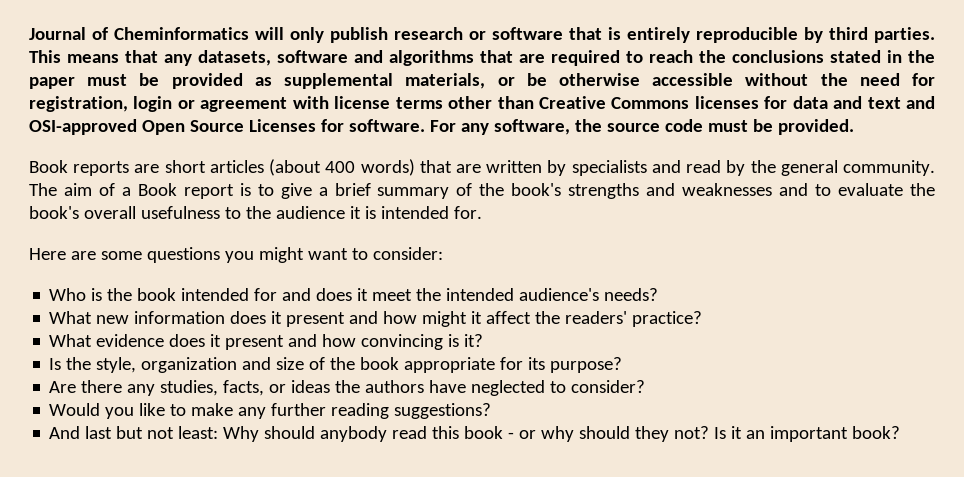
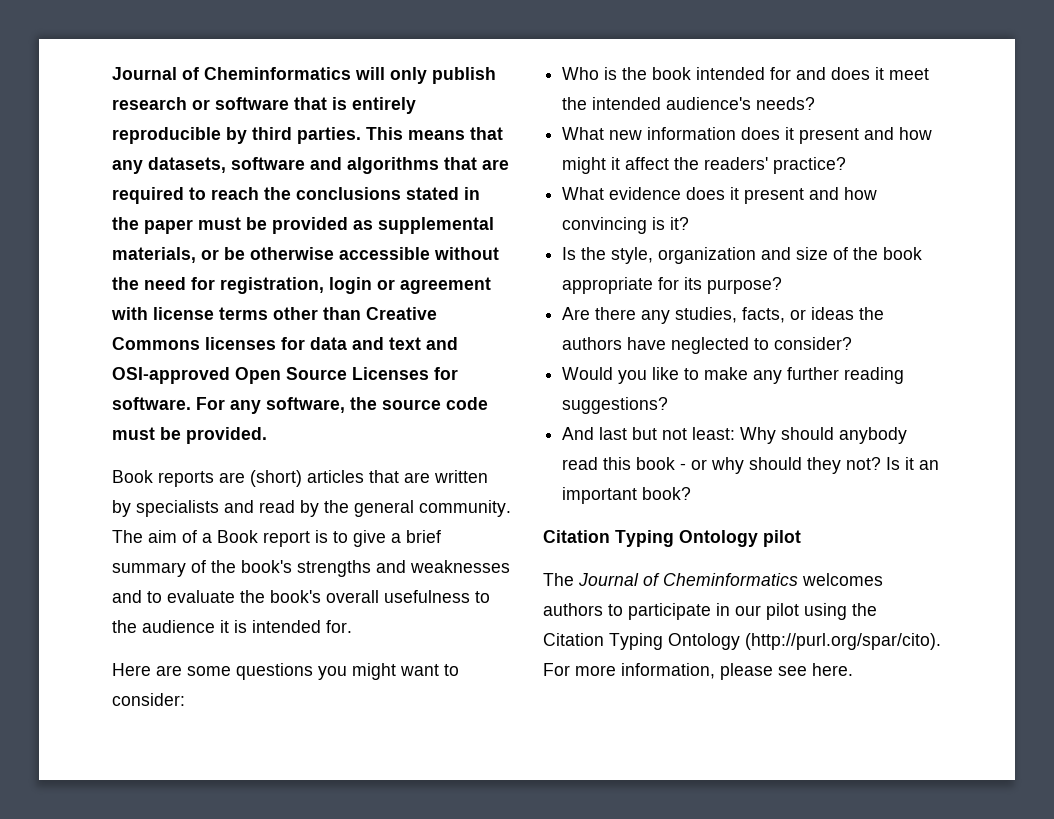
[164,159,415,176] short articles (about 400 words) -> [250,470,364,487] (short) articles
(901, 432) none -> [543,530,801,547] [543,573,883,586] [543,603,877,620] [543,633,941,650] [543,663,853,680] // Citation Typing Ontology pilot // The Journal of Cheminformatics welcomes authors to participate in our pilot using the Citation Typing Ontology (http://purl.org/spar/cito). For more information, please see here.

